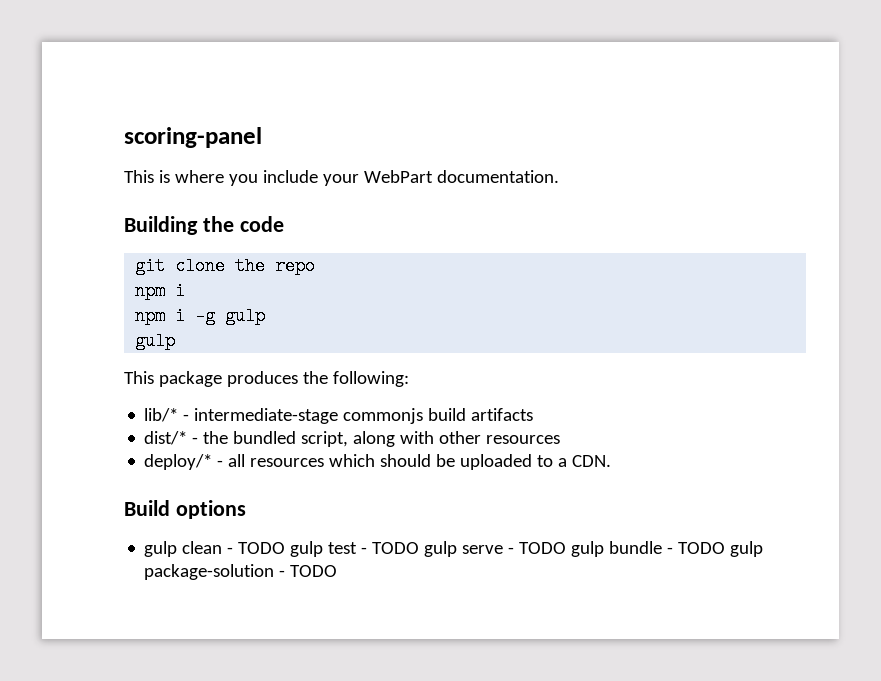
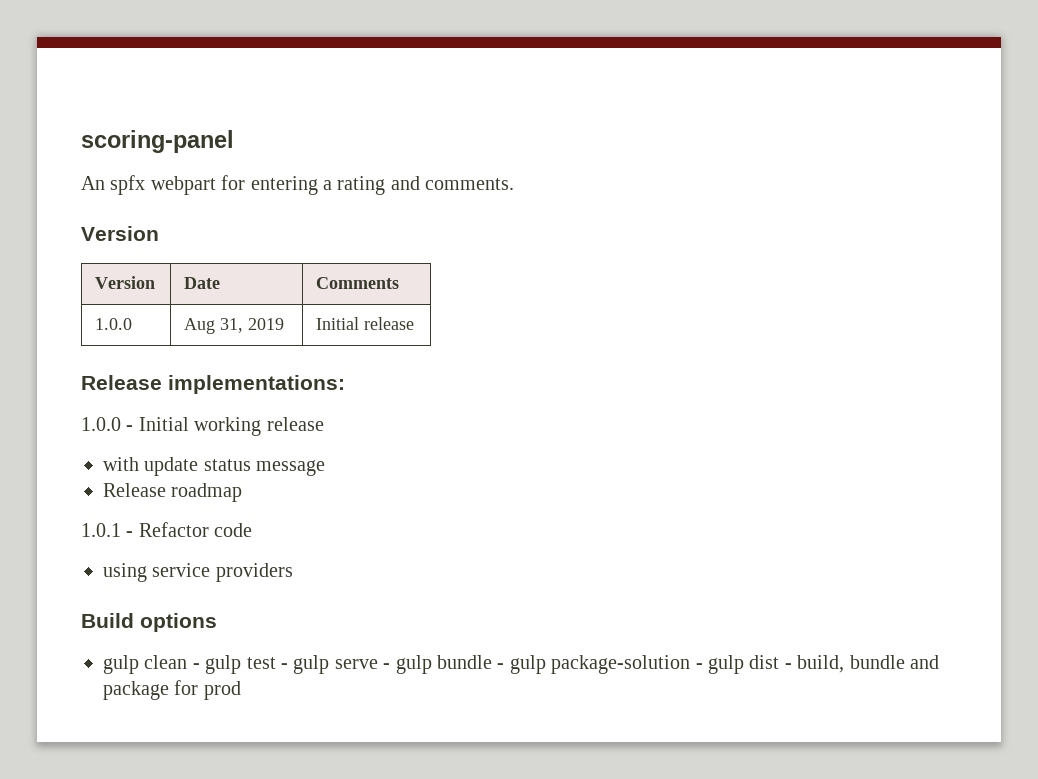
[124,170,559,186] [124,216,284,235] [135,257,316,275] [135,282,186,300] [135,307,266,325] [135,332,176,350] [124,371,409,387] [144,408,534,424] [144,431,561,447] [144,454,612,470] This is where you include your WebPart documentation. // Building the code // git clone the repo // npm i // npm i -g gulp // gulp // This package produces the following: // lib/* - intermediate-stage commonjs build artifacts // dist/* - the bundled script, along with other resources // deploy/* - all resources which should be uploaded to a CDN. -> [81,175,515,195] [81,226,159,241] [95,276,156,289] [184,277,221,289] [316,277,400,289] [95,318,133,330] [184,318,285,334] [316,317,415,330] [81,375,345,394] [81,417,324,436] [103,457,326,476] [103,483,243,502] [81,522,253,537] [103,563,293,582] An spfx webpart for entering a rating and comments. // Version // Version | Date | Comments // 1.0.0 | Aug 31, 2019 | Initial release // Release implementations: // 1.0.0 - Initial working release // with update status message // Release roadmap // 1.0.1 - Refactor code // using service providers
[238,542,286,554] TODO -> (200, 666) none
[372,542,420,554] TODO -> (288, 666) none
[519,542,567,554] TODO -> (391, 666) none
[678,542,726,554] TODO -> (505, 666) none
[290,565,338,577] TODO -> [707,655,939,674] [103,680,241,700] gulp dist - build, bundle and package for prod

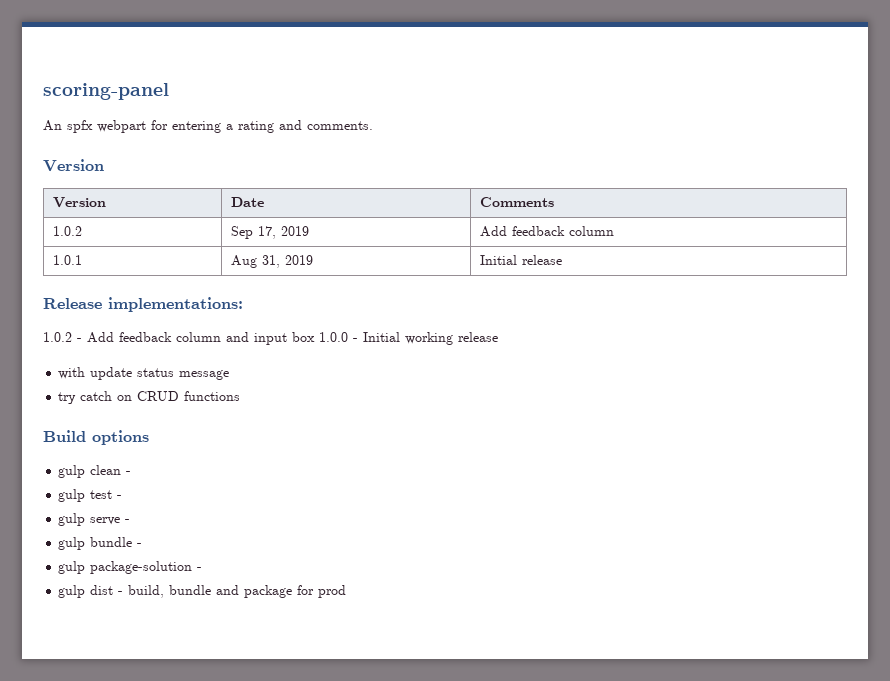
[95,318,133,330] 1.0.0 -> [52,226,82,236] [230,226,309,239] [479,226,614,237] [52,255,82,265] 1.0.2 | Sep 17, 2019 | Add feedback column // 1.0.1
(345, 384) none -> [43,332,315,345] 1.0.2 - Add feedback column and input box
[103,483,243,502] [81,522,253,537] [103,563,293,582] Release roadmap // 1.0.1 - Refactor code // using service providers -> [58,391,241,404] try catch on CRUD functions
(200, 666) none -> (132, 473) //
(288, 666) none -> (123, 497) //
(391, 666) none -> (131, 521) //
(505, 666) none -> (143, 545) //
(703, 666) none -> (203, 569) //

